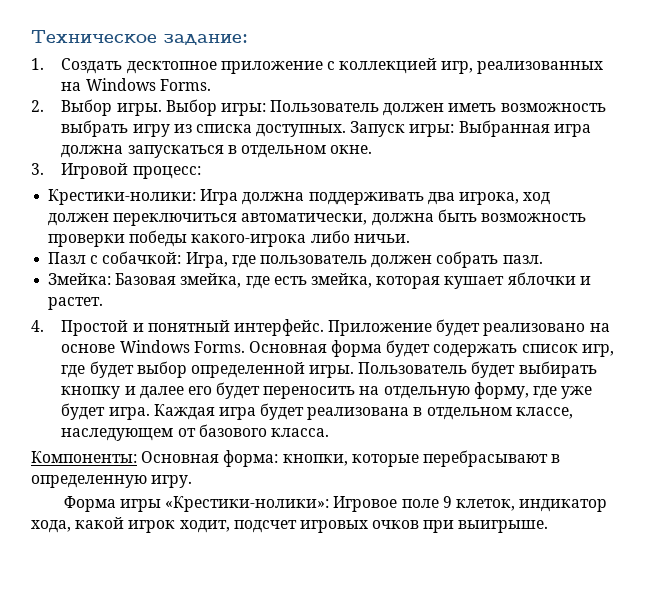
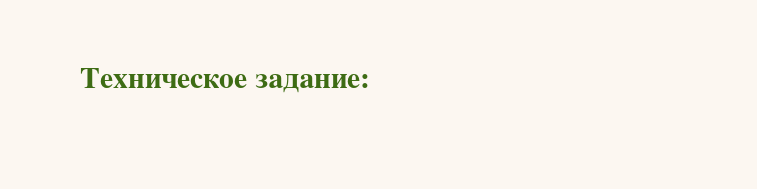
[31,58,604,74] [61,78,211,91] [31,99,606,116] [61,120,591,137] [61,145,373,158] [31,163,201,179] [48,189,551,205] [48,209,586,226] [48,230,410,247] [48,251,543,268] [48,272,591,289] [48,297,104,310] [31,319,610,336] [61,340,614,357] [61,361,597,378] [61,382,593,399] [61,403,573,420] [61,424,329,441] [31,450,561,467] [31,475,193,488] [63,496,608,512] [31,517,549,533] // 1. Создать десктопное приложение с коллекцией игр, реализованных на Windows Forms. // 2. Выбор игры. Выбор игры: Пользователь должен иметь возможность выбрать игру из списка доступных. Запуск игры: Выбранная игра должна запускаться в отдельном окне. // 3. Игровой процесс: // Крестики-нолики: Игра должна поддерживать два игрока, ход должен переключиться автоматически, должна быть возможность проверки победы какого-игрока либо ничьи. // Пазл с собачкой: Игра, где пользователь должен собрать пазл. // Змейка: Базовая змейка, где есть змейка, которая кушает яблочки и растет. // 4. Простой и понятный интерфейс. Приложение будет реализовано на основе Windows Forms. Основная форма будет содержать список игр, где будет выбор определенной игры. Пользователь будет выбирать кнопку и далее его будет переносить на отдельную форму, где уже будет игра. Каждая игра будет реализована в отдельном классе, наследующем от базового класса. // Компоненты: Основная форма: кнопки, которые перебрасывают в определенную игру. // Форма игры «Крестики-нолики»: Игровое поле 9 клеток, индикатор хода, какой игрок ходит, подсчет игровых очков при выигрыше. -> (370, 83) none

